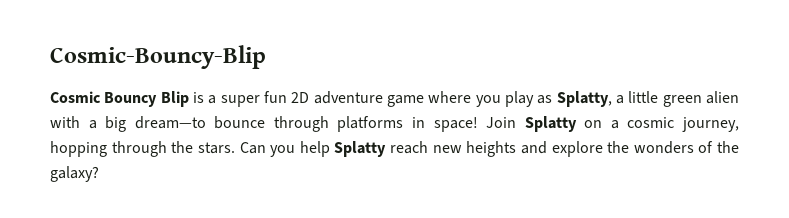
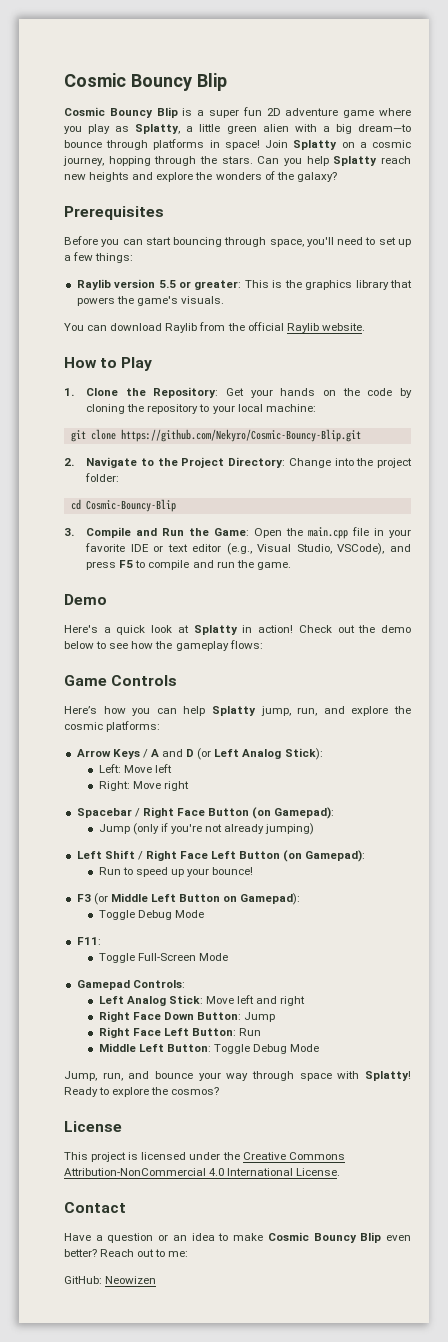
[50,45,266,69] Cosmic-Bouncy-Blip -> [64,73,227,91] Cosmic Bouncy Blip
(99, 174) none -> [64,206,164,220] [64,236,411,247] [64,252,134,263] [76,279,412,290] [76,296,224,306] [64,322,365,333] [64,357,153,371] [64,387,412,398] [86,404,316,414] [70,429,361,442] [64,457,412,468] [85,473,120,482] [70,499,176,512] [64,527,412,539] [85,543,411,555] [86,560,291,570] [64,594,107,605] [64,625,411,635] [64,640,263,651] [64,675,178,686] [64,706,411,716] [64,721,161,732] [76,748,323,760] [98,764,172,773] [98,781,189,791] [76,807,335,819] [98,823,315,835] [76,850,366,862] [98,867,254,877] [76,893,301,905] [98,910,204,920] [76,937,101,945] [98,953,228,963] [76,980,185,990] [98,995,306,1006] [98,1011,276,1022] [98,1027,262,1038] [98,1043,320,1054] [64,1071,411,1081] [64,1087,220,1097] [64,1121,122,1132] [64,1152,345,1162] [64,1168,341,1176] [64,1202,126,1213] [64,1232,411,1243] [64,1249,189,1257] [64,1276,157,1284] // Prerequisites // Before you can start bouncing through space, you'll need to set up a few things: // Raylib version 5.5 or greater: This is the graphics library that powers the game's visuals. // You can download Raylib from the official Raylib website. // How to Play // 1. Clone the Repository: Get your hands on the code by cloning the repository to your local machine: // git clone https://github.com/Nekyro/Cosmic-Bouncy-Blip.git // 2. Navigate to the Project Directory: Change into the project folder: // cd Cosmic-Bouncy-Blip // 3. Compile and Run the Game: Open the main.cpp file in your favorite IDE or text editor (e.g., Visual Studio, VSCode), and press F5 to compile and run the game. // Demo // Here's a quick look at Splatty in action! Check out the demo below to see how the gameplay flows: // Game Controls // Here’s how you can help Splatty jump, run, and explore the cosmic platforms: // Arrow Keys / A and D (or Left Analog Stick): // Left: Move left // Right: Move right // Spacebar / Right Face Button (on Gamepad): // Jump (only if you're not already jumping) // Left Shift / Right Face Left Button (on Gamepad): // Run to speed up your bounce! // F3 (or Middle Left Button on Gamepad): // Toggle Debug Mode // F11: // Toggle Full-Screen Mode // Gamepad Controls: // Left Analog Stick: Move left and right // Right Face Down Button: Jump // Right Face Left Button: Run // Middle Left Button: Toggle Debug Mode // Jump, run, and bounce your way through space with Splatty! Ready to explore the cosmos? // License // This project is licensed under the Creative Commons Attribution-NonCommercial 4.0 International License. // Contact // Have a question or an idea to make Cosmic Bouncy Blip even better? Reach out to me: // GitHub: Neowizen

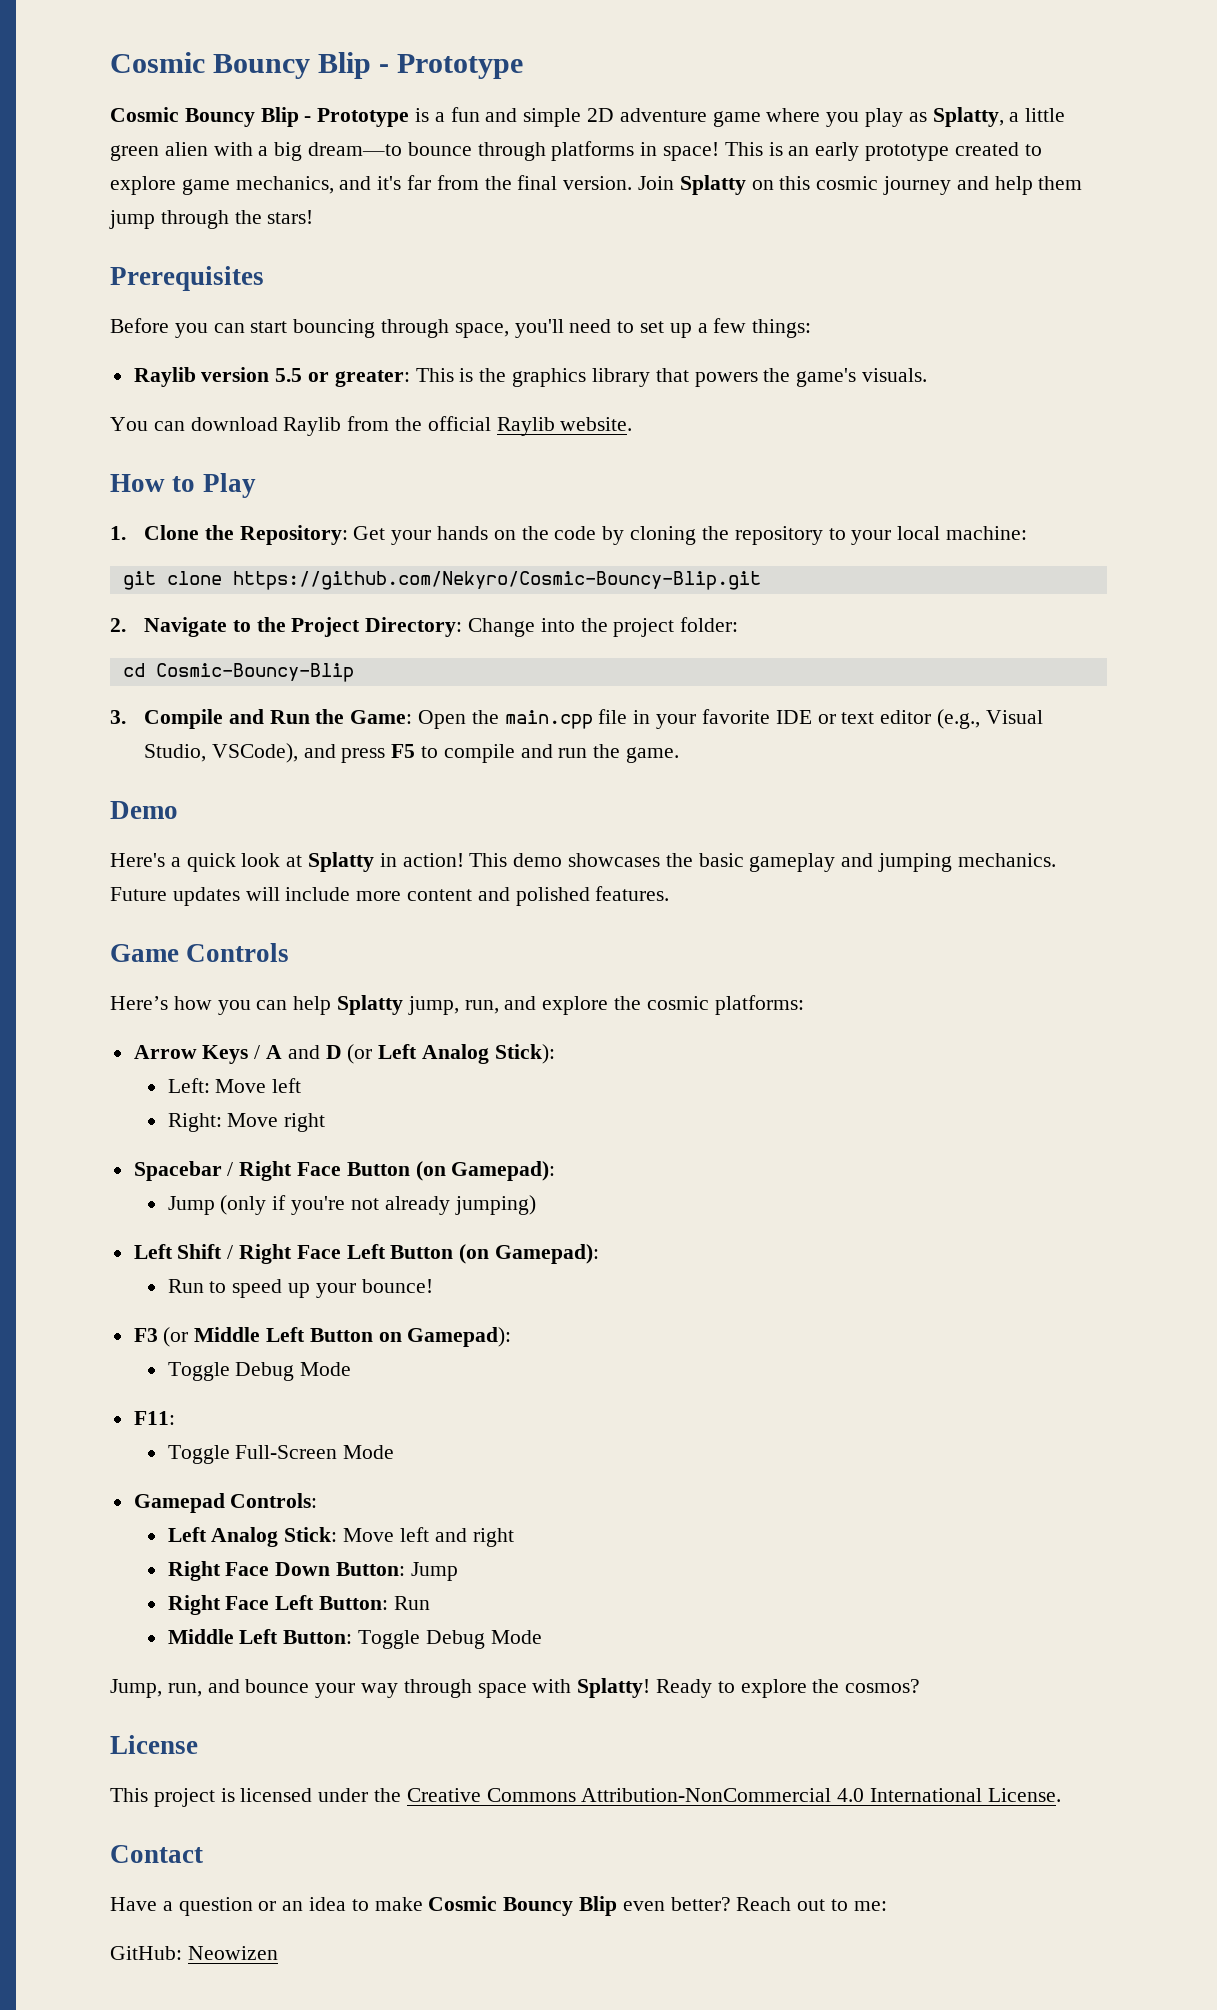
[64,73,227,91] [64,107,262,118] Cosmic Bouncy Blip // Cosmic Bouncy Blip is a super fun -> [110,52,524,79] [110,107,582,127] Cosmic Bouncy Blip - Prototype // Cosmic Bouncy Blip - Prototype is a fun and simple
[265,140,412,150] [63,156,411,166] [64,171,337,182] Join Splatty on a cosmic journey, hopping through the stars. Can you help Splatty reach new heights and explore the wonders of the galaxy? -> [724,142,1042,161] [110,175,1083,195] [109,210,314,229] This is an early prototype created to explore game mechanics, and it's far from the final version. Join Splatty on this cosmic journey and help them jump through the stars!
[298,625,411,633] [64,640,263,651] Check out the demo below to see how the gameplay flows: -> [469,853,1056,872] [110,886,670,906] This demo showcases the basic gameplay and jumping mechanics. Future updates will include more content and polished features.

